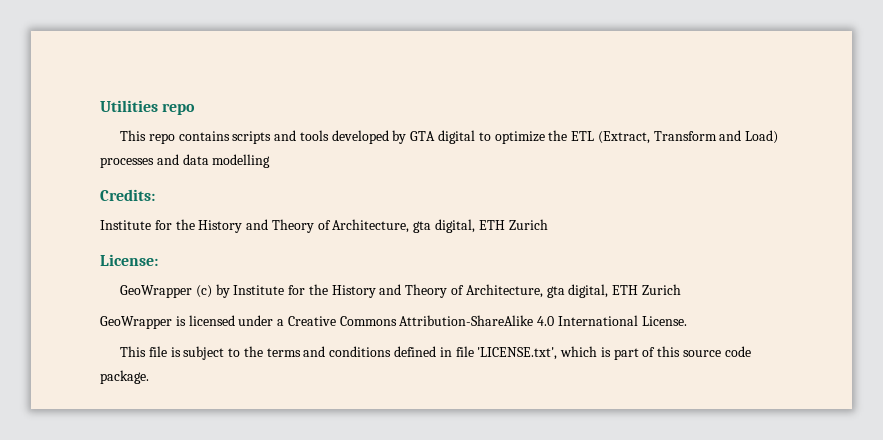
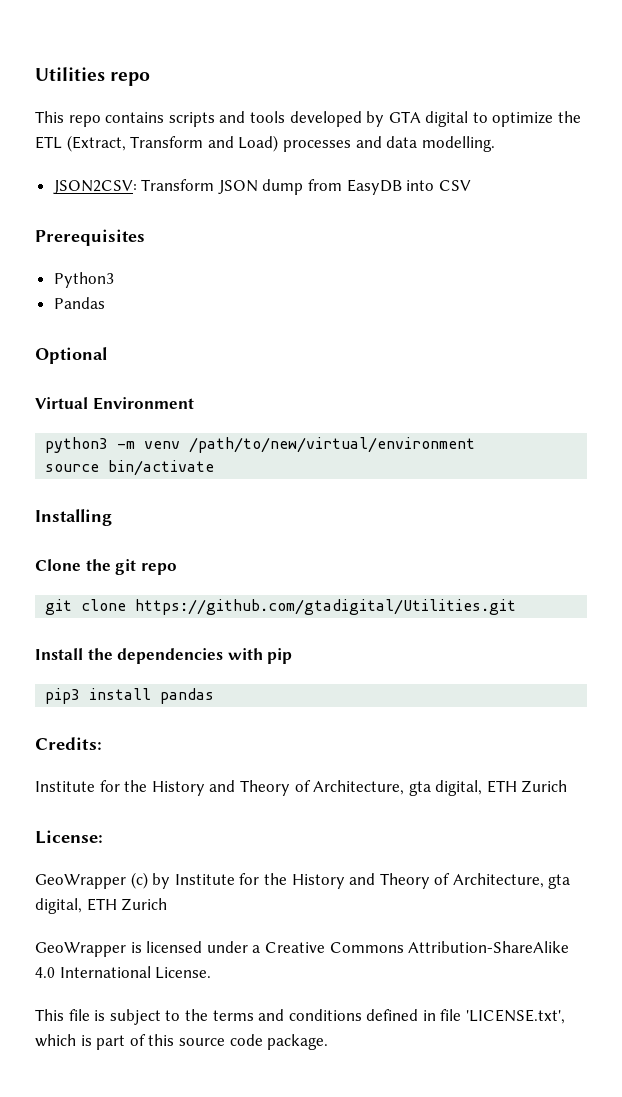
[212,154,271,168] modelling -> [421,136,495,152] [52,179,471,195] [35,229,145,246] [53,272,114,288] [53,297,105,309] [35,347,107,364] [35,397,194,410] [45,437,476,453] [45,460,215,476] [35,509,112,526] [35,559,177,575] [45,599,517,615] [35,648,293,664] [45,688,215,704] modelling. // JSON2CSV: Transform JSON dump from EasyDB into CSV // Prerequisites // Python3 // Pandas // Optional // Virtual Environment // python3 -m venv /path/to/new/virtual/environment // source bin/activate // Installing // Clone the git repo // git clone https://github.com/gtadigital/Utilities.git // Install the dependencies with pip // pip3 install pandas

